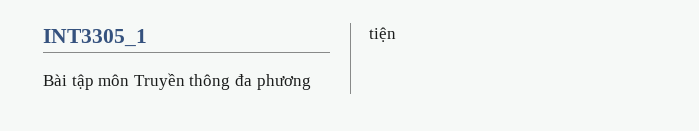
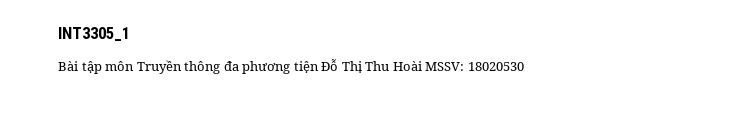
(396, 34) none -> [321,59,524,73] Đỗ Thị Thu Hoài MSSV: 18020530

